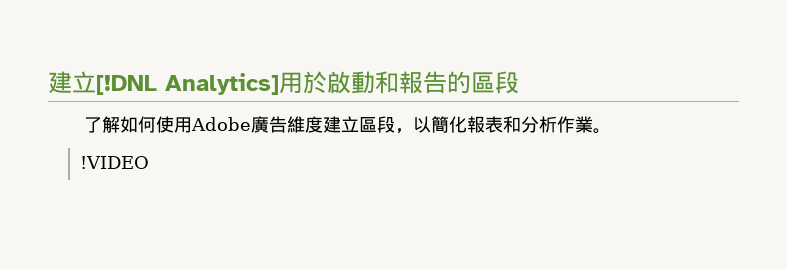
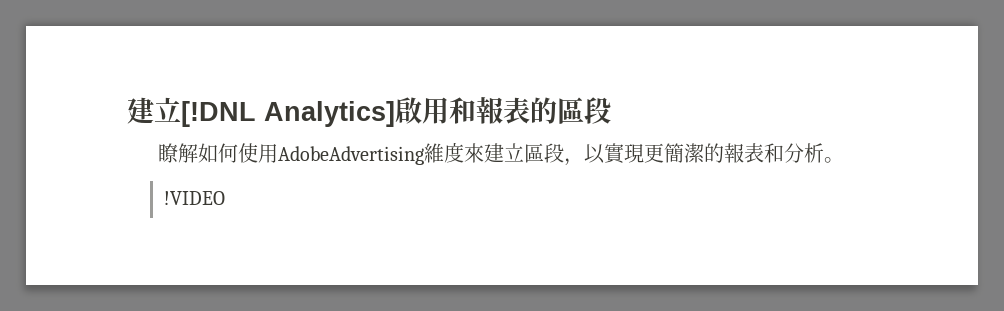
[279,71,447,94] 用於啟動和報告 -> [395,97,530,124] 啟用和報表
[83,117,102,133] 了 -> [158,143,179,163] 瞭
[190,116,467,134] Adobe廣告維度建立區段，以簡化 -> [278,142,725,166] AdobeAdvertising維度來建立區段，以實現更簡潔的
[556,116,593,133] 作業 -> (825, 153) none

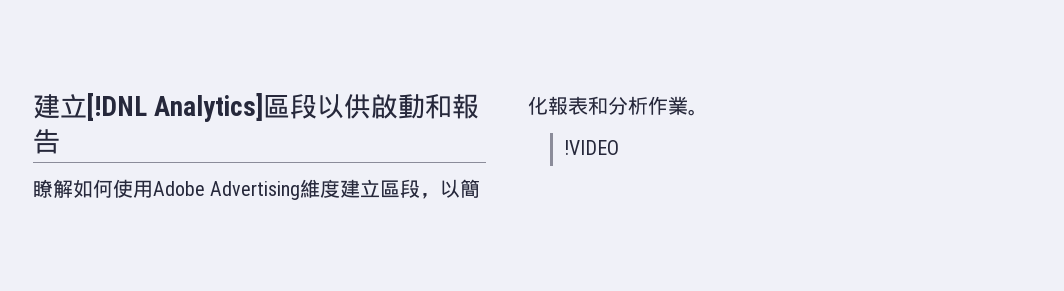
[395,97,611,124] 啟用和報表的區段 -> [263,94,480,119] [33,129,60,154] 區段以供啟動和報告
[278,142,725,166] AdobeAdvertising維度來建立區段，以實現更簡潔的 -> [153,179,481,200] [528,96,548,115] Adobe Advertising維度建立區段，以簡化
(825, 153) none -> [648,96,688,115] 作業

